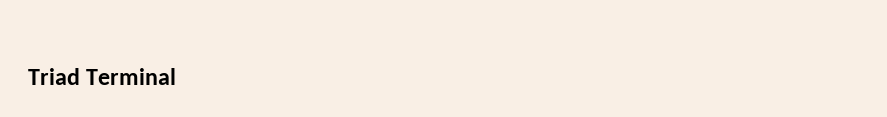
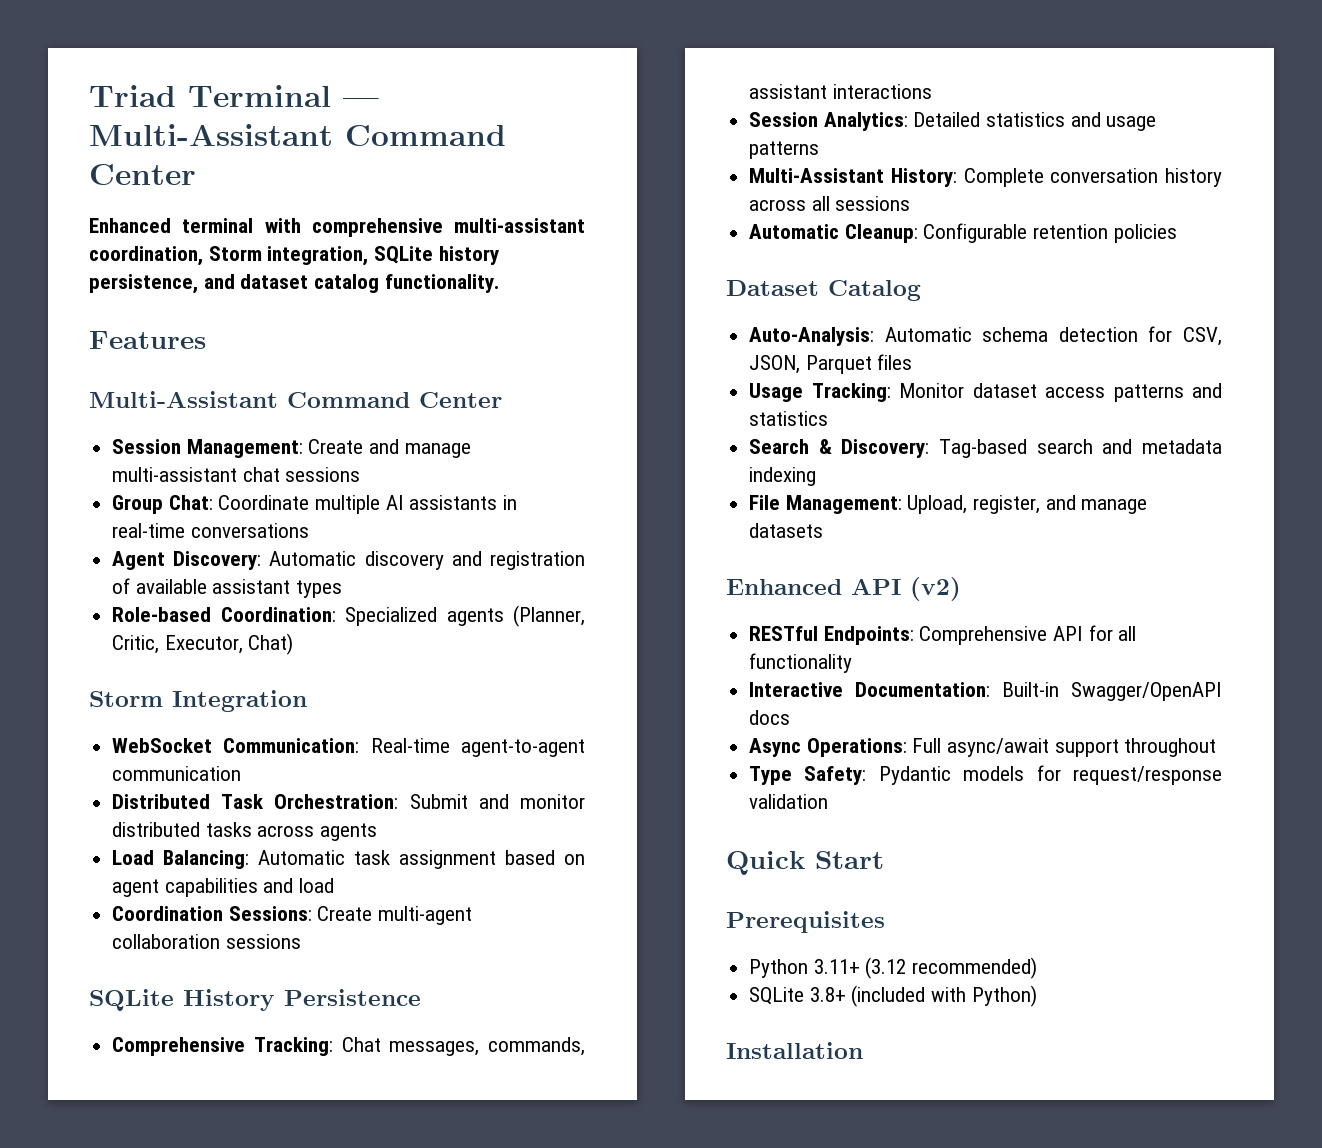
(177, 76) none -> [343,98,379,107] [89,124,506,146] [89,164,196,185] [89,218,585,237] [89,246,499,266] [89,274,499,294] [89,331,206,349] [89,391,502,408] [112,439,471,458] [112,467,361,482] [112,495,518,514] [112,523,309,538] [112,551,585,570] [112,578,343,598] [112,605,585,627] [112,633,294,655] [89,690,307,712] [112,738,585,757] [112,766,242,781] [112,794,585,809] [112,822,378,841] [112,850,585,869] [112,878,335,897] [112,906,473,925] [112,934,301,949] [89,989,421,1011] [112,1037,585,1056] [749,84,932,99] [749,112,1157,131] [749,141,820,159] [749,168,1222,187] [749,196,911,211] [749,223,1177,243] [726,280,921,301] [749,326,1222,346] [749,354,913,374] [749,383,1222,402] [749,411,829,426] [749,439,1222,458] [749,467,817,486] [749,495,1148,514] [749,523,824,538] [726,577,961,601] [749,625,1137,645] [749,653,853,673] [749,682,1222,701] [749,710,791,725] [749,738,1217,757] [749,765,1222,785] [749,794,829,809] [726,851,884,875] [726,911,885,933] [749,957,1038,979] [749,985,1037,1007] [726,1042,863,1059] — Multi-Assistant Command Center // Enhanced terminal with comprehensive multi-assistant coordination, Storm integration, SQLite history persistence, and dataset catalog functionality. // Features // Multi-Assistant Command Center // Session Management: Create and manage multi-assistant chat sessions // Group Chat: Coordinate multiple AI assistants in real-time conversations // Agent Discovery: Automatic discovery and registration of available assistant types // Role-based Coordination: Specialized agents (Planner, Critic, Executor, Chat) // Storm Integration // WebSocket Communication: Real-time agent-to-agent communication // Distributed Task Orchestration: Submit and monitor distributed tasks across agents // Load Balancing: Automatic task assignment based on agent capabilities and load // Coordination Sessions: Create multi-agent collaboration sessions // SQLite History Persistence // Comprehensive Tracking: Chat messages, commands, assistant interactions // Session Analytics: Detailed statistics and usage patterns // Multi-Assistant History: Complete conversation history across all sessions // Automatic Cleanup: Configurable retention policies // Dataset Catalog // Auto-Analysis: Automatic schema detection for CSV, JSON, Parquet files // Usage Tracking: Monitor dataset access patterns and statistics // Search & Discovery: Tag-based search and metadata indexing // File Management: Upload, register, and manage datasets // Enhanced API (v2) // RESTful Endpoints: Comprehensive API for all functionality // Interactive Documentation: Built-in Swagger/OpenAPI docs // Async Operations: Full async/await support throughout // Type Safety: Pydantic models for request/response validation // Quick Start // Prerequisites // Python 3.11+ (3.12 recommended) // SQLite 3.8+ (included with Python) // Installation

